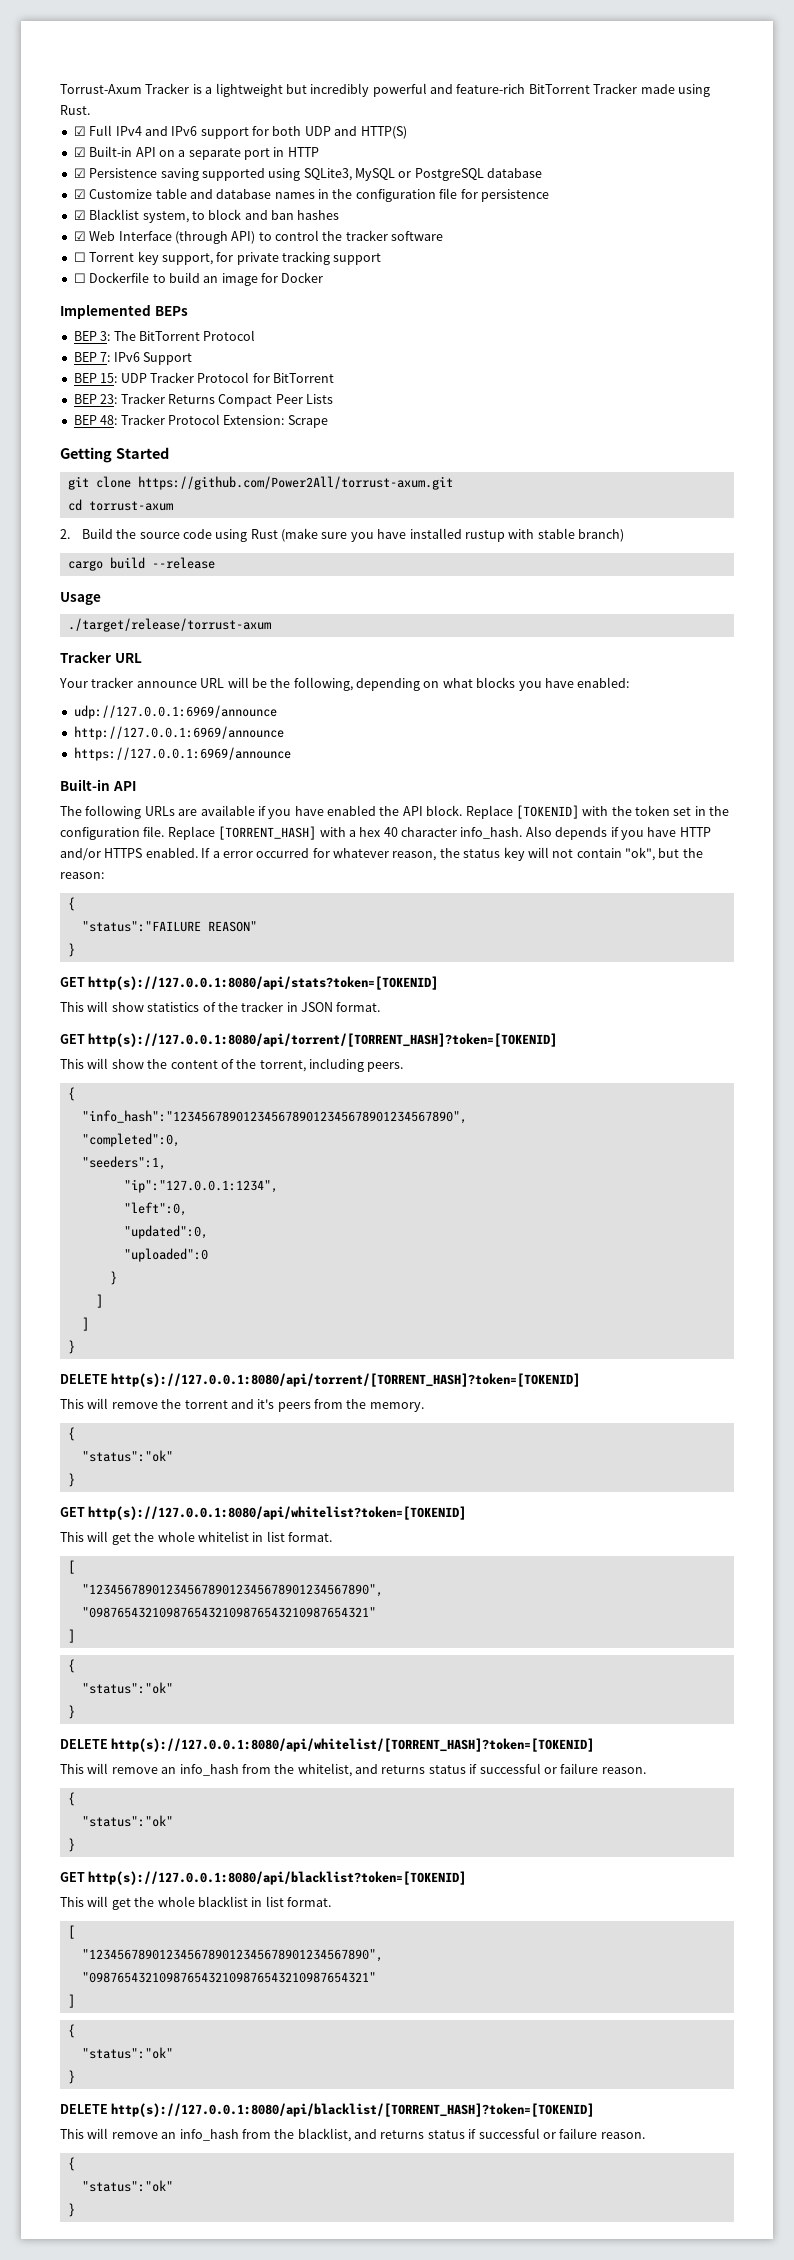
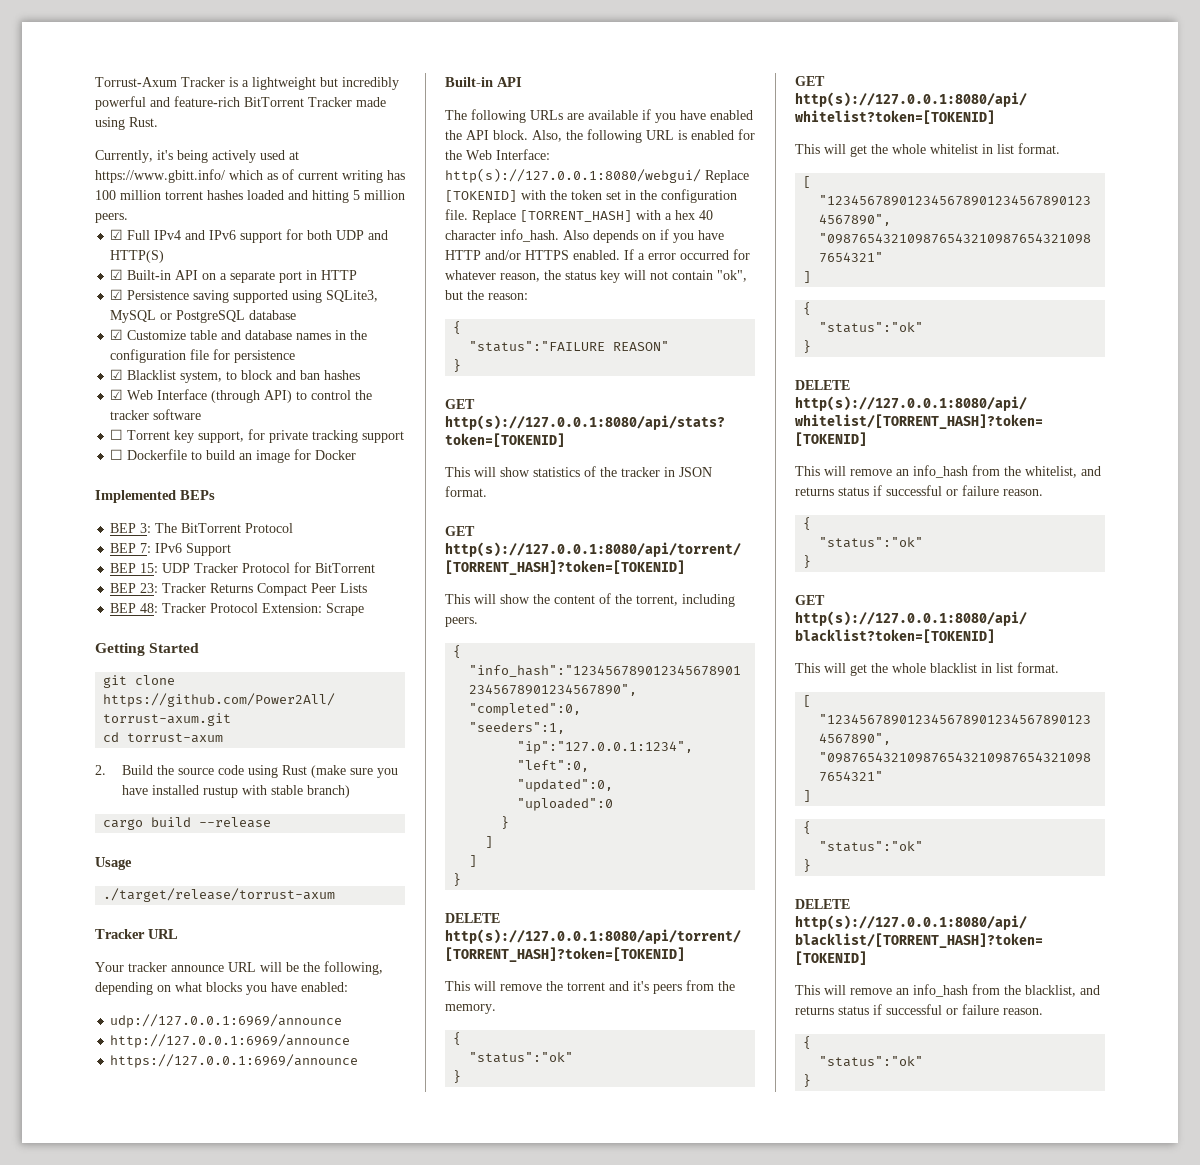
(90, 110) none -> [95,150,299,163] [95,169,405,183] [95,190,405,203] [95,213,128,223] // Currently, it's being actively used at https://www.gbitt.info/ which as of current writing has 100 million torrent hashes loaded and hitting 5 million peers.
(463, 810) none -> [532,129,755,143] [445,149,550,160] [445,168,701,183] Also, the following URL is enabled for the Web Interface: http(s)://127.0.0.1:8080/webgui/
(608, 833) none -> [642,233,656,240] on

